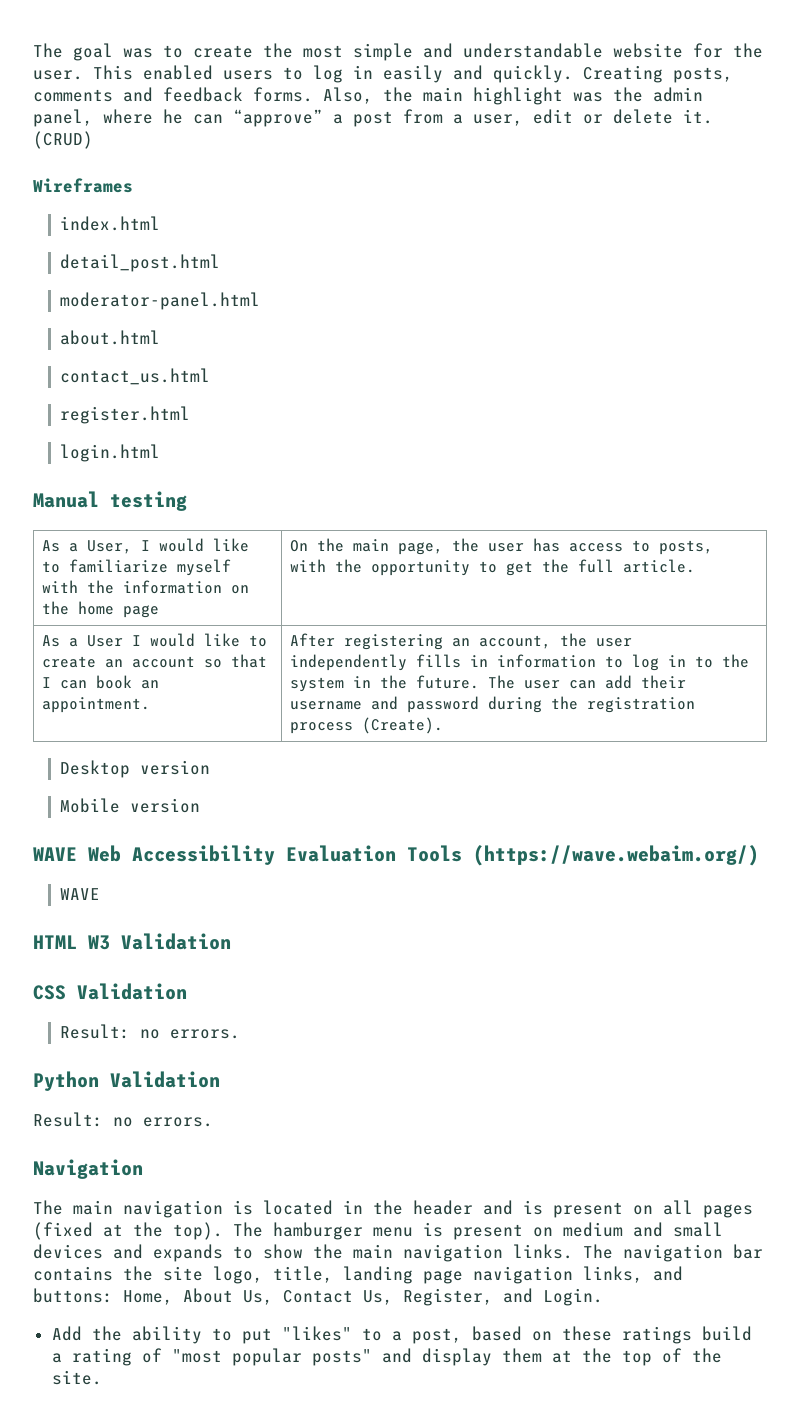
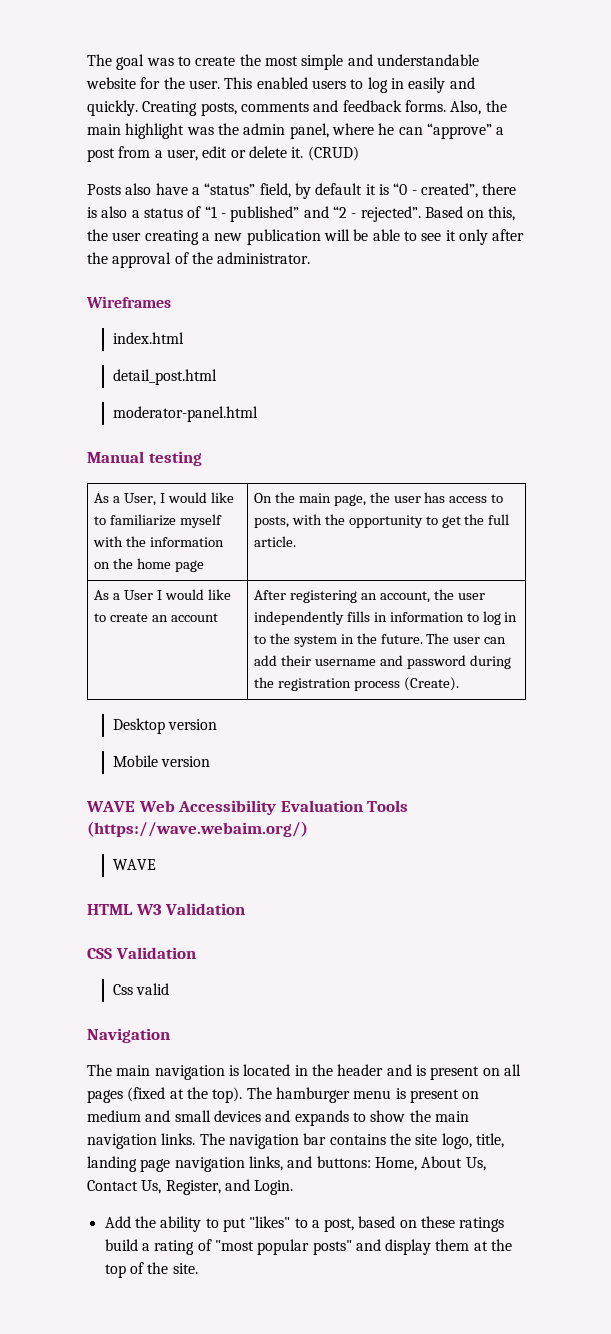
(93, 140) none -> [87,183,517,199] [87,206,516,222] [87,229,525,245] [87,252,311,268] // Posts also have a “status” field, by default it is “0 - created”, there is also a status of “1 - published” and “2 - rejected”. Based on this, the user creating a new publication will be able to see it only after the approval of the administrator.
[60,330,161,345] [60,368,211,385] [60,406,191,424] [60,444,161,462] // about.html // contact_us.html // register.html // login.html -> (258, 414) none
[204,654,268,668] [42,675,160,689] [42,697,151,713] so that I can book an appointment. -> (218, 617) none
[60,1024,241,1039] [33,1071,220,1091] [33,1112,213,1127] Result: no errors. // Python Validation // Result: no errors. -> [112,983,170,995] Css valid

